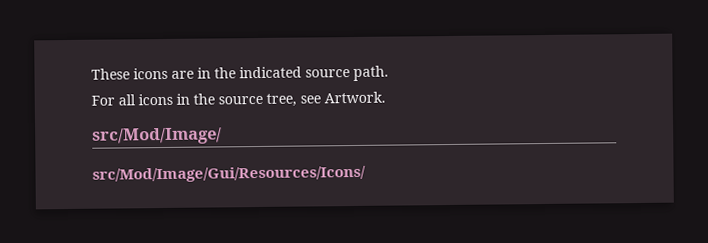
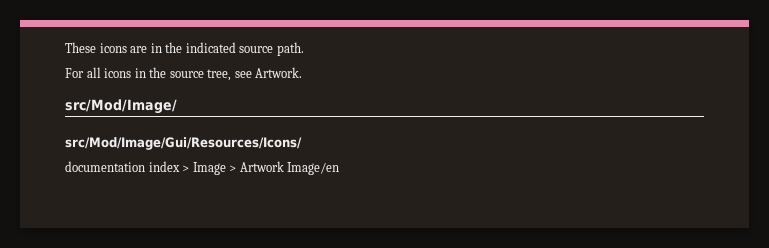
(366, 174) none -> [65,161,340,175] // documentation index > Image > Artwork Image/en

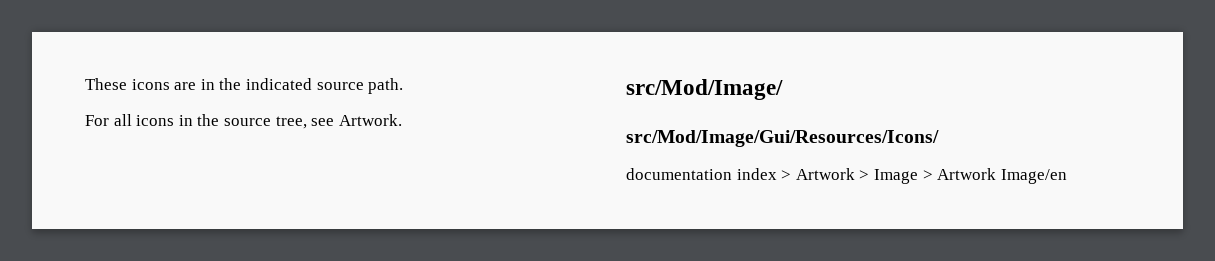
(190, 168) none -> [795,168,870,180] Artwork >

